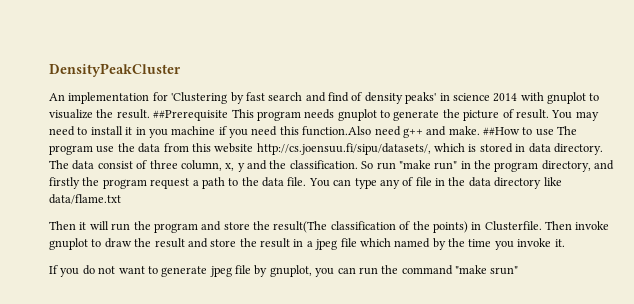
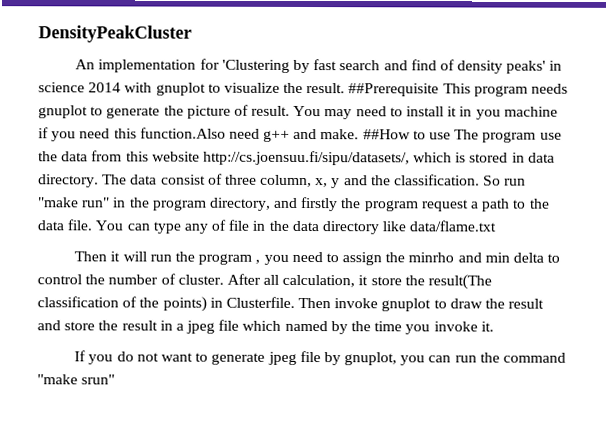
[201,221,222,231] and -> [255,251,561,266] [37,273,369,288] , you need to assign the minrho and min delta to control the number of cluster. After all calculation, it

